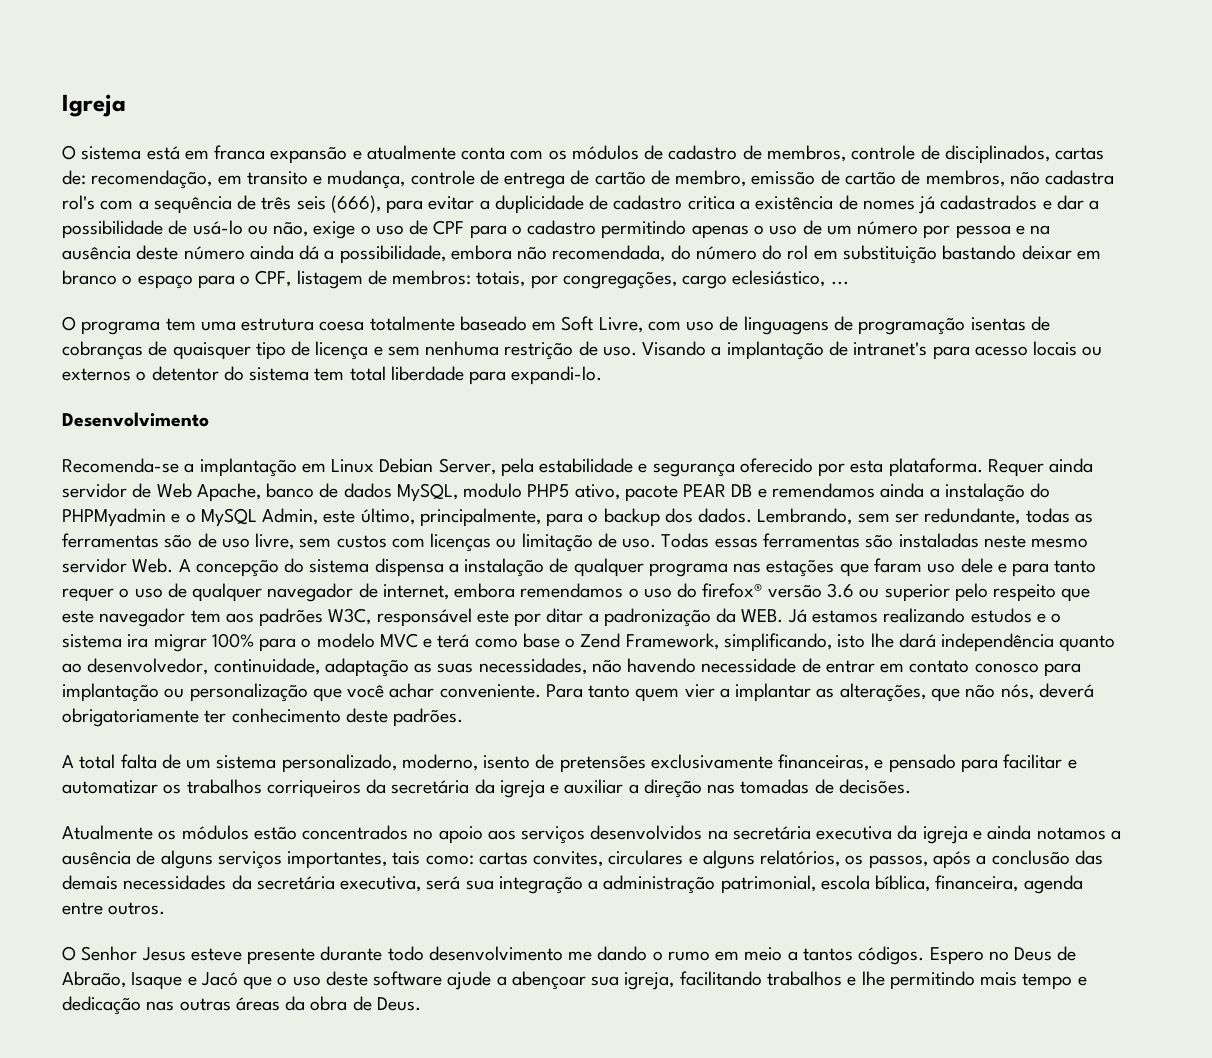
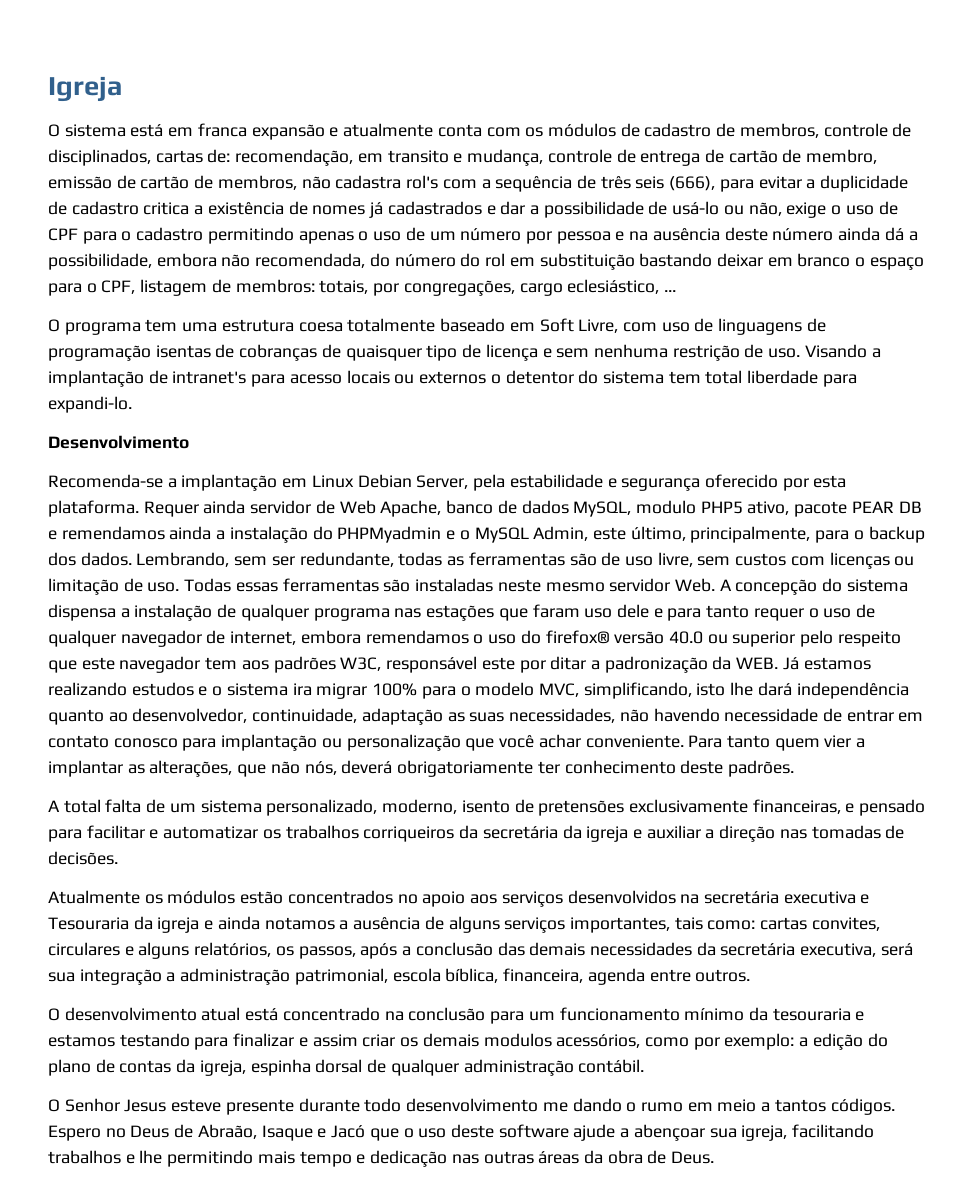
[826,583,854,598] 3.6 -> [668,631,703,644] 40.0
[379,633,719,650] MVC e terá como base o Zend Framework, -> [538,683,579,697] MVC,
(893, 833) none -> [860,894,870,904] [48,917,129,930] e Tesouraria
(166, 908) none -> [48,1007,865,1024] [48,1033,888,1050] [48,1059,645,1076] // O desenvolvimento atual está concentrado na conclusão para um funcionamento mínimo da tesouraria e estamos testando para finalizar e assim criar os demais modulos acessórios, como por exemplo: a edição do plano de contas da igreja, espinha dorsal de qualquer administração contábil.

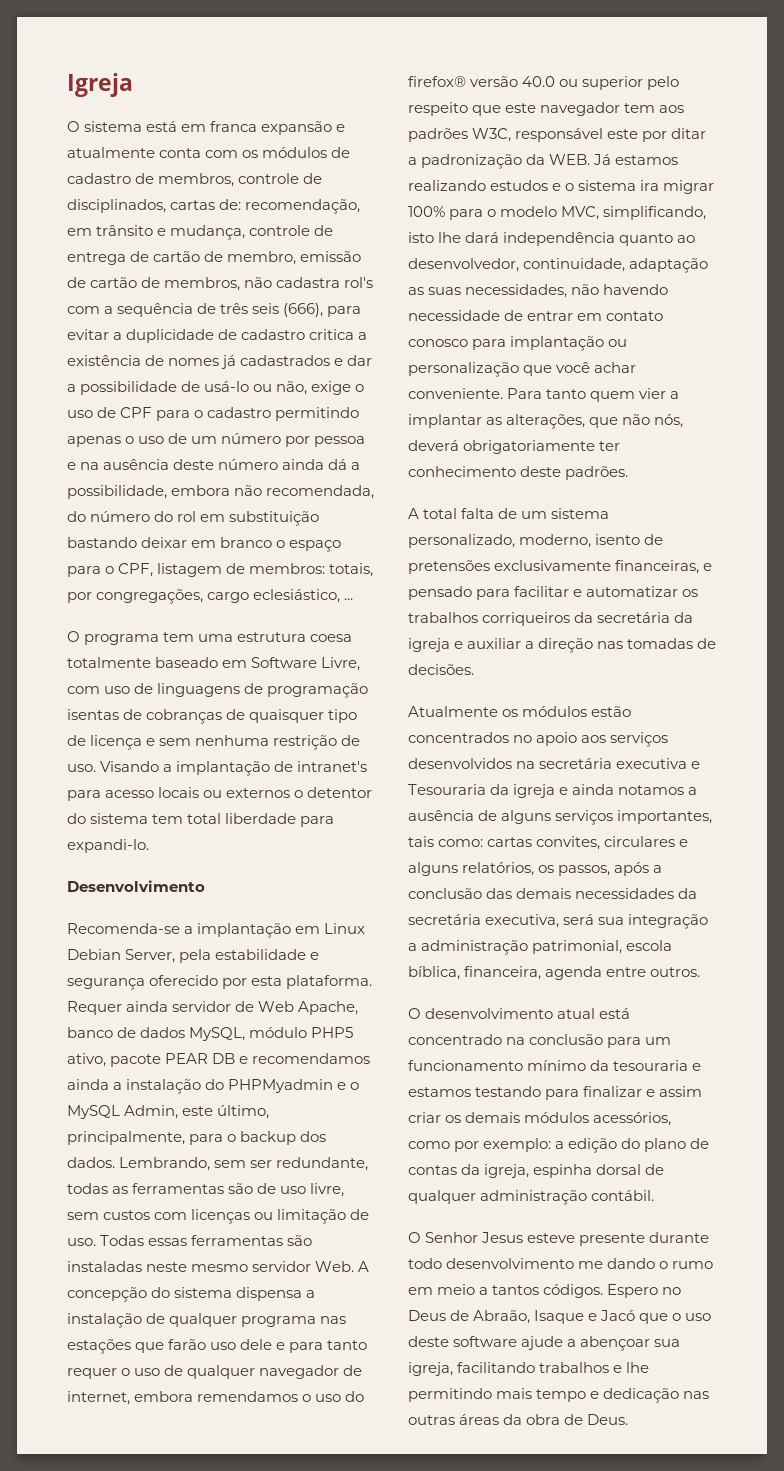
[387,150,449,163] transito -> [96,225,154,236] trânsito
[539,318,574,332] Soft -> [251,657,318,668] Software
[635,500,696,514] modulo -> [249,1027,308,1038] módulo
[61,526,165,540] remendamos -> [252,1053,371,1064] recomendamos
[532,604,580,618] faram -> [168,1339,207,1350] farão
[483,1033,552,1047] modulos -> [524,1112,590,1123] módulos

